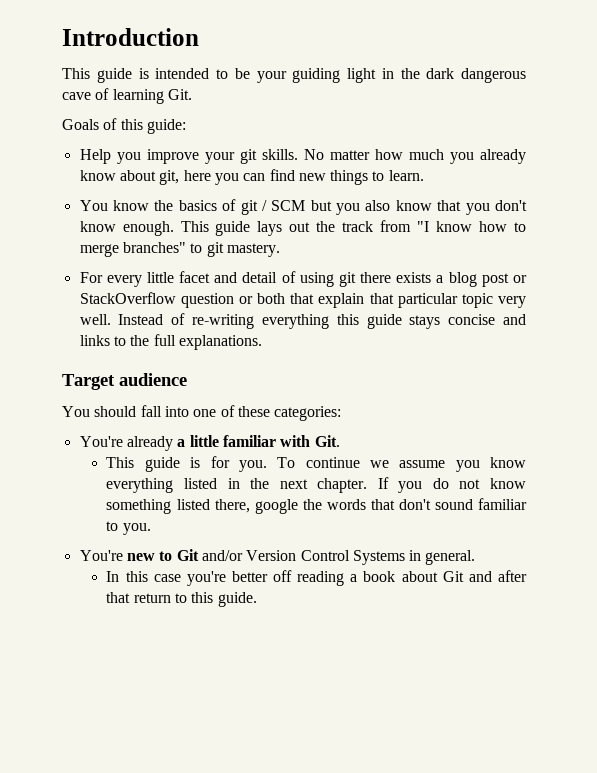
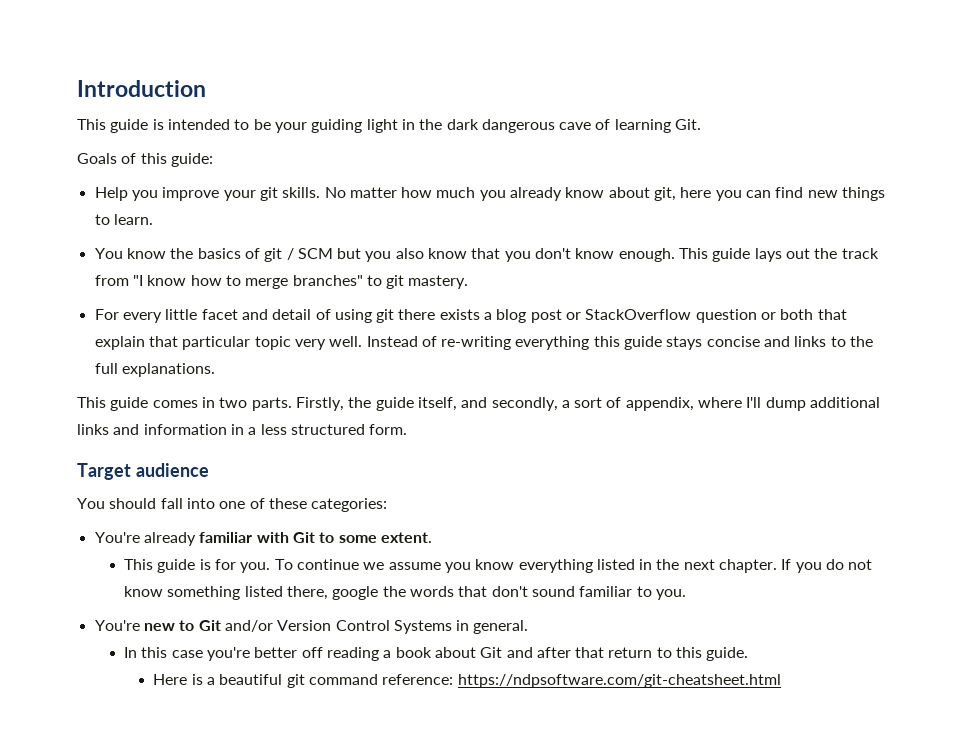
(262, 342) none -> [77,397,881,411] [77,424,408,435] // This guide comes in two parts. Firstly, the guide itself, and secondly, a sort of appendix, where I'll dump additional links and information in a less structured form.
[177,435,340,447] a little familiar with Git. -> [199,532,432,543] familiar with Git to some extent.
(257, 599) none -> [153,674,781,688] // Here is a beautiful git command reference: https://ndpsoftware.com/git-cheatsheet.html

